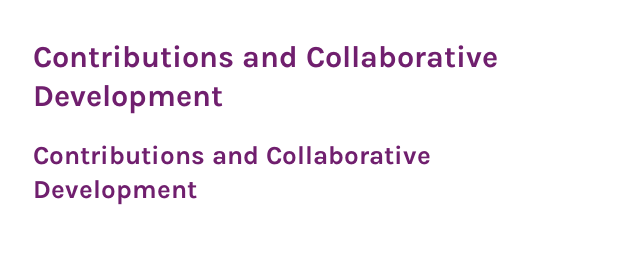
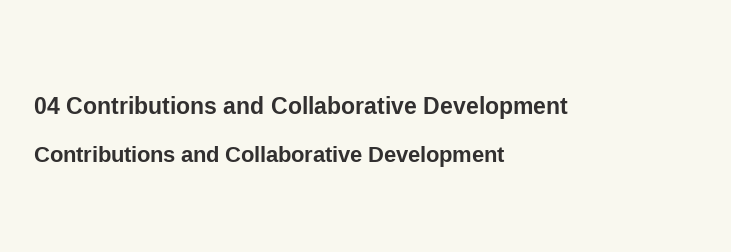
(33, 56) none -> [34,97,60,114] 04

